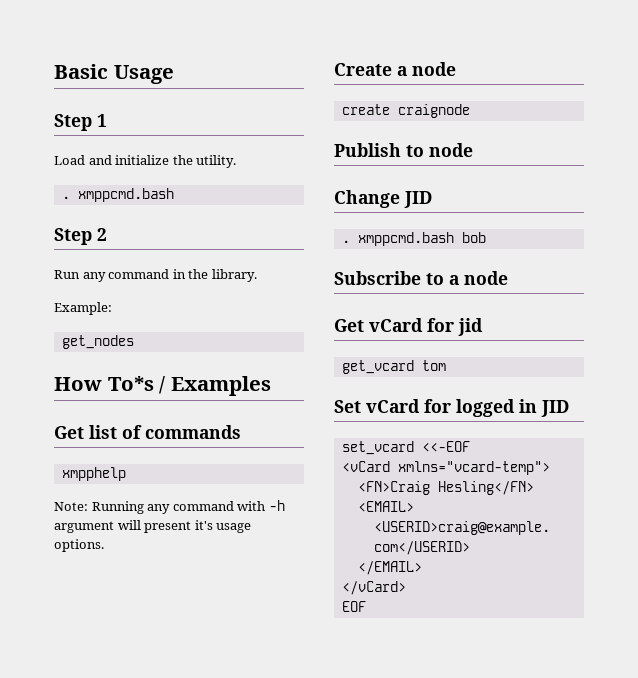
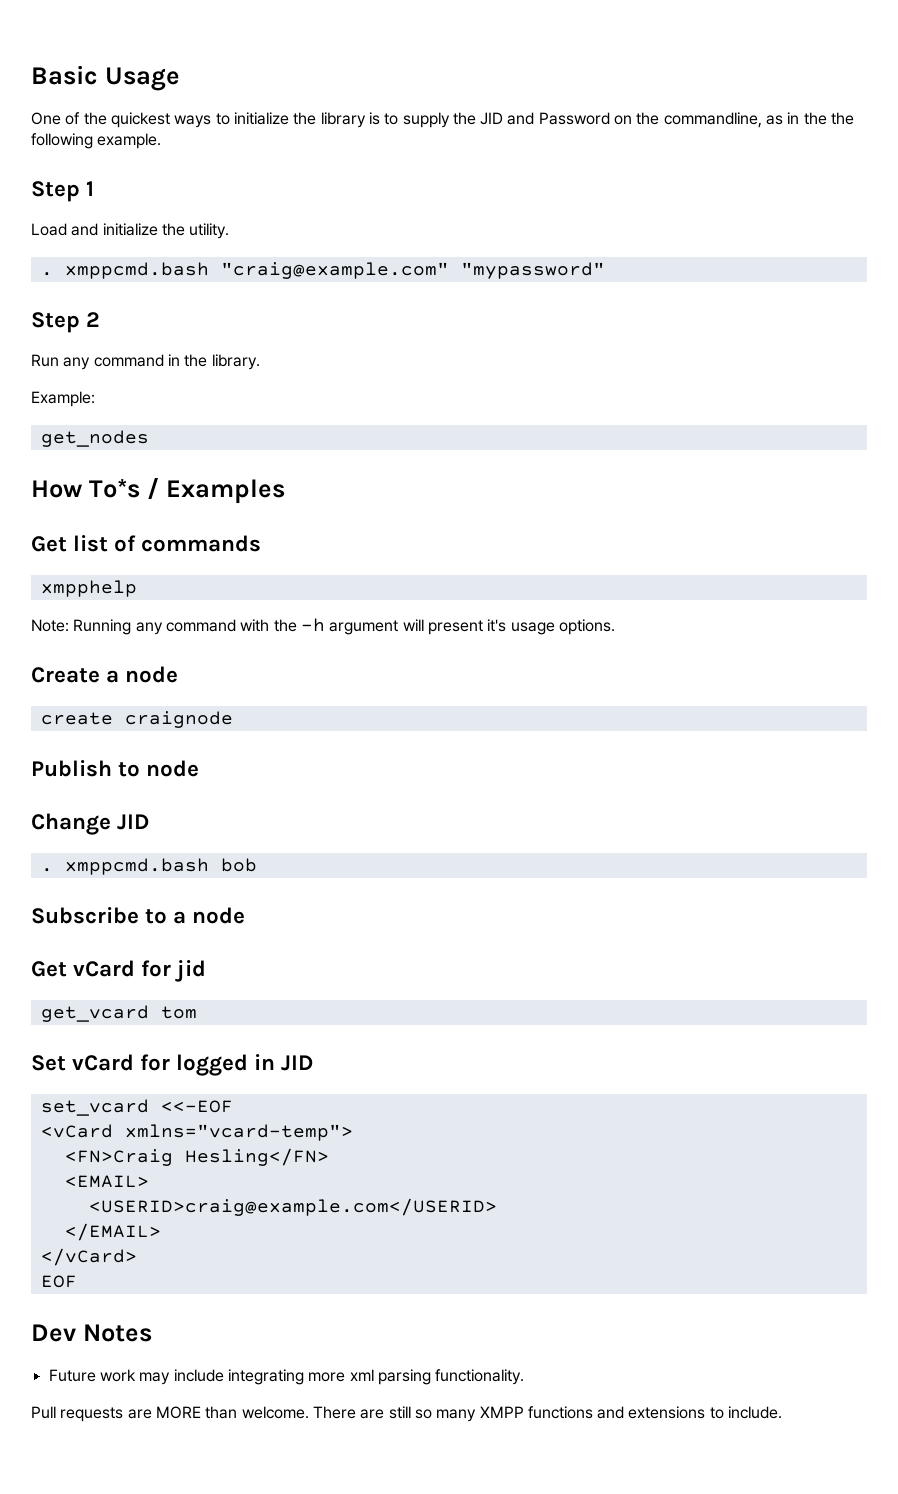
(174, 74) none -> [31,112,855,128] [31,133,162,149] // One of the quickest ways to initialize the library is to supply the JID and Password on the commandline, as in the the following example.
(174, 195) none -> [220,262,605,279] "craig@example.com" "mypassword"
(266, 506) none -> [273,619,297,632] the
(366, 606) none -> [31,1324,152,1342] [48,1369,525,1385] [31,1406,783,1422] // Dev Notes // Future work may include integrating more xml parsing functionality. // Pull requests are MORE than welcome. There are still so many XMPP functions and extensions to include.

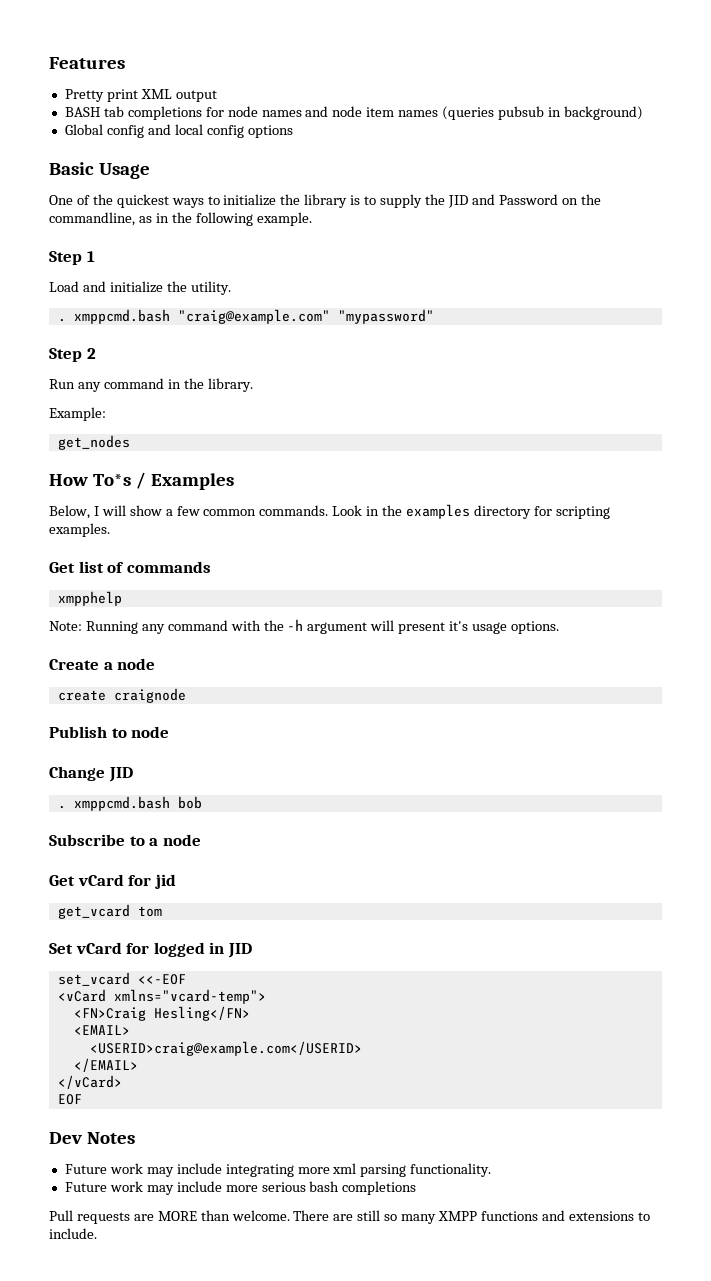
(31, 75) none -> [49,57,125,69] [64,89,217,102] [64,106,643,120] [64,124,293,138] Features // Pretty print XML output // BASH tab completions for node names and node item names (queries pubsub in background) // Global config and local config options //
[831,112,855,125] the -> (192, 217) none
(285, 491) none -> [49,504,610,519] [49,523,110,537] // Below, I will show a few common commands. Look in the examples directory for scripting examples.
(525, 1377) none -> [64,1181,417,1195] // Future work may include more serious bash completions

